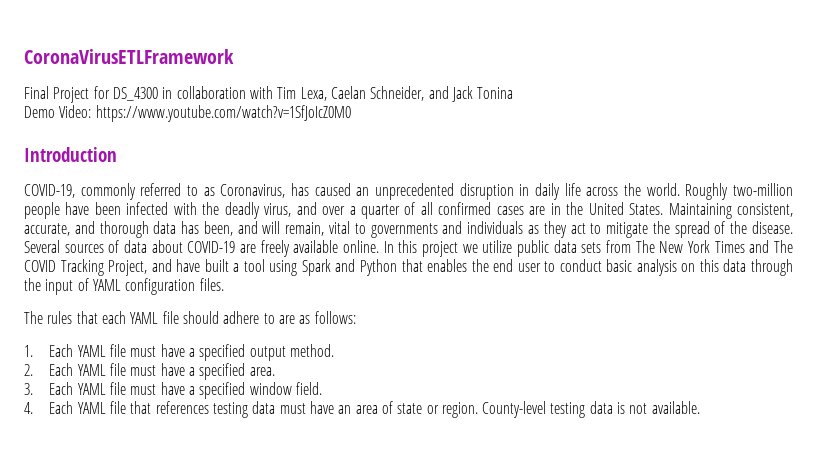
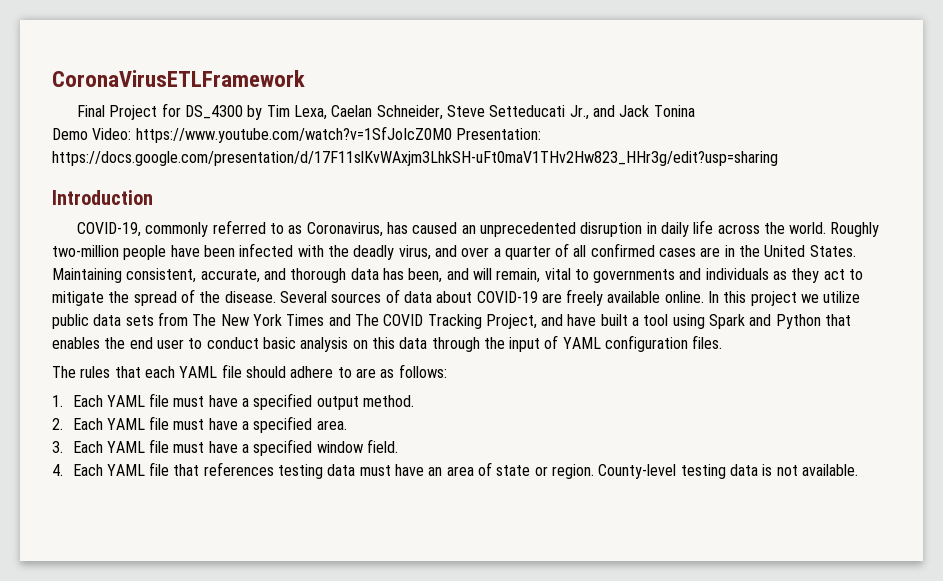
[162,86,273,99] in collaboration with -> [247,105,263,120] by
(425, 93) none -> [446,105,589,120] Steve Setteducati Jr.,
(351, 113) none -> [455,128,541,140] [52,151,778,166] Presentation: https://docs.google.com/presentation/d/17F11slKvWAxjm3LhkSH-uFt0maV1THv2Hw823_HHr3g/edit?usp=sharing

